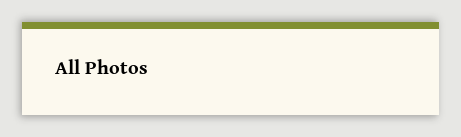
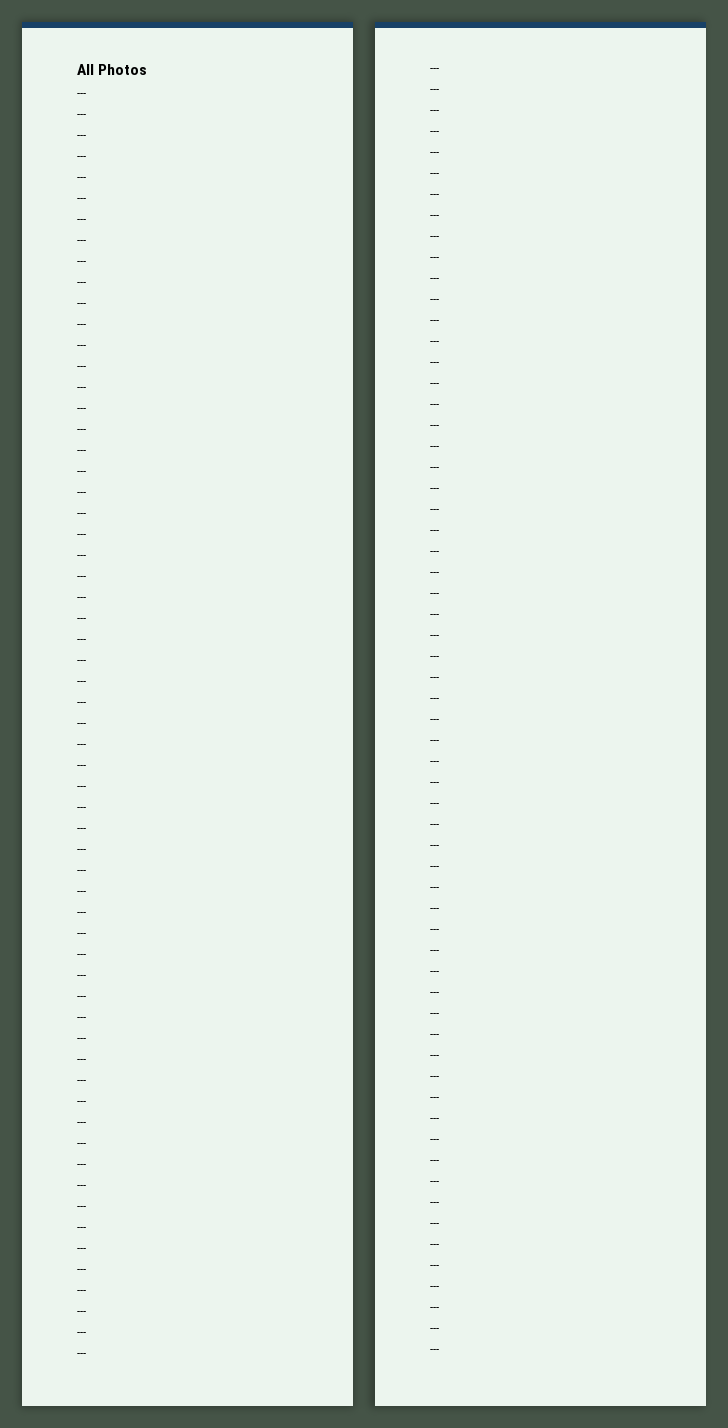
(149, 66) none -> [77,93,86,97] [77,114,86,118] [77,135,86,139] [77,156,86,160] [77,177,86,181] [77,198,86,202] [77,219,86,223] [77,240,86,244] [77,261,86,265] [77,282,86,286] [77,303,86,307] [77,324,86,328] [77,345,86,349] [77,366,86,370] [77,387,86,391] [77,408,86,412] [77,429,86,433] [77,450,86,454] [77,471,86,475] [77,492,86,496] [77,513,86,517] [77,534,86,538] [77,555,86,559] [77,576,86,580] [77,597,86,601] [77,618,86,622] [77,639,86,643] [77,660,86,664] [77,681,86,685] [77,702,86,706] [77,723,86,727] [77,744,86,748] [77,765,86,769] [77,786,86,790] [77,807,86,811] [77,828,86,832] [77,849,86,853] [77,870,86,874] [77,891,86,895] [77,912,86,916] [77,933,86,937] [77,954,86,958] [77,975,86,979] [77,996,86,1000] [77,1017,86,1021] [77,1038,86,1042] [77,1059,86,1063] [77,1080,86,1084] [77,1101,86,1105] [77,1122,86,1126] [77,1143,86,1147] [77,1164,86,1168] [77,1185,86,1189] [77,1206,86,1210] [77,1227,86,1231] [77,1248,86,1252] [77,1269,86,1273] [77,1290,86,1294] [77,1311,86,1315] [77,1332,86,1336] [77,1353,86,1357] [430,68,439,72] [430,89,439,93] [430,110,439,114] [430,131,439,135] [430,152,439,156] [430,173,439,177] [430,194,439,198] [430,215,439,219] [430,236,439,240] [430,257,439,261] [430,278,439,282] [430,299,439,303] [430,320,439,324] [430,341,439,345] [430,362,439,366] [430,383,439,387] [430,404,439,408] [430,425,439,429] [430,446,439,450] [430,467,439,471] [430,488,439,492] [430,509,439,513] [430,530,439,534] [430,551,439,555] [430,572,439,576] [430,593,439,597] [430,614,439,618] [430,635,439,639] [430,656,439,660] [430,677,439,681] [430,698,439,702] [430,719,439,723] [430,740,439,744] [430,761,439,765] [430,782,439,786] [430,803,439,807] [430,824,439,828] [430,845,439,849] [430,866,439,870] [430,887,439,891] [430,908,439,912] [430,929,439,933] [430,950,439,954] [430,971,439,975] [430,992,439,996] [430,1013,439,1017] [430,1034,439,1038] [430,1055,439,1059] [430,1076,439,1080] [430,1097,439,1101] [430,1118,439,1122] [430,1139,439,1143] [430,1160,439,1164] [430,1181,439,1185] [430,1202,439,1206] [430,1223,439,1227] [430,1244,439,1248] [430,1265,439,1269] [430,1286,439,1290] [430,1307,439,1311] [430,1328,439,1332] [430,1349,439,1353] // --- // --- // --- // --- // --- // --- // --- // --- // --- // --- // --- // --- // --- // --- // --- // --- // --- // --- // --- // --- // --- // --- // --- // --- // --- // --- // --- // --- // --- // --- // --- // --- // --- // --- // --- // --- // --- // --- // --- // --- // --- // --- // --- // --- // --- // --- // --- // --- // --- // --- // --- // --- // --- // --- // --- // --- // --- // --- // --- // --- // --- // --- // --- // --- // --- // --- // --- // --- // --- // --- // --- // --- // --- // --- // --- // --- // --- // --- // --- // --- // --- // --- // --- // --- // --- // --- // --- // --- // --- // --- // --- // --- // --- // --- // --- // --- // --- // --- // --- // --- // --- // --- // --- // --- // --- // --- // --- // --- // --- // --- // --- // --- // --- // --- // --- // --- // --- // --- // --- // --- // --- // --- // ---

